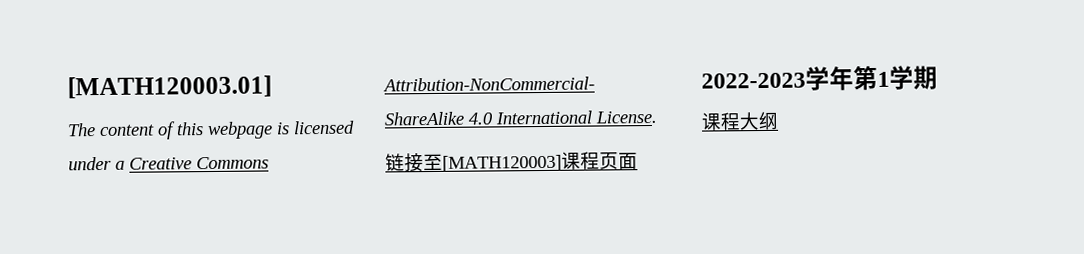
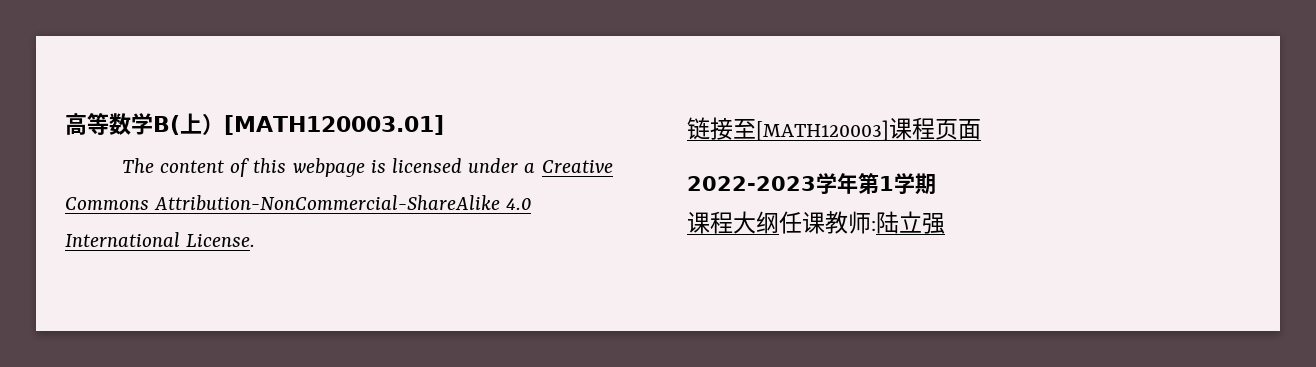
(67, 87) none -> [65,113,224,135] 高等数学B(上）
(779, 121) none -> [779,211,945,234] 任课教师:陆立强

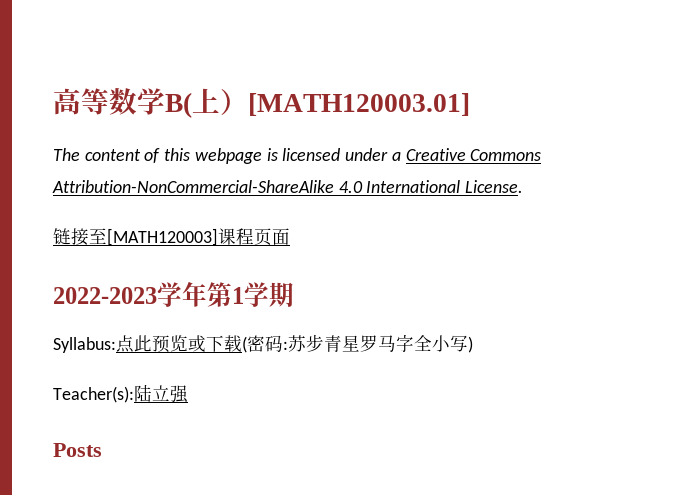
[687,211,876,234] 课程大纲任课教师: -> [53,334,473,353] [53,386,134,403] Syllabus:点此预览或下载(密码:苏步青星罗马字全小写) // Teacher(s):
(945, 223) none -> [53,443,102,457] // Posts

